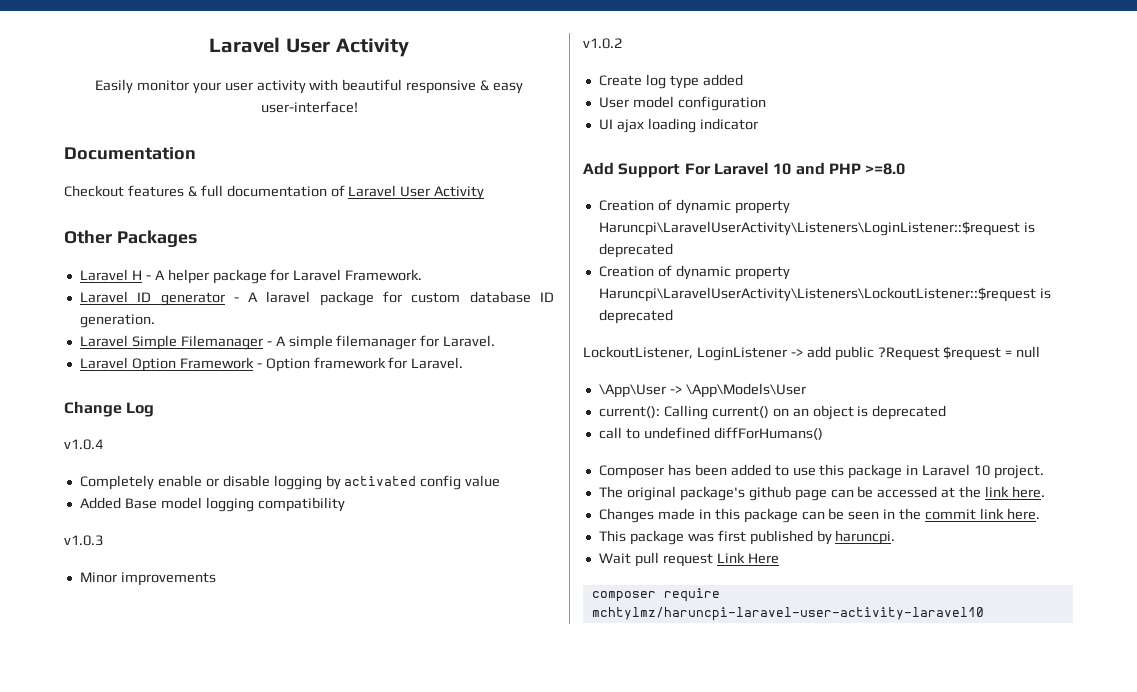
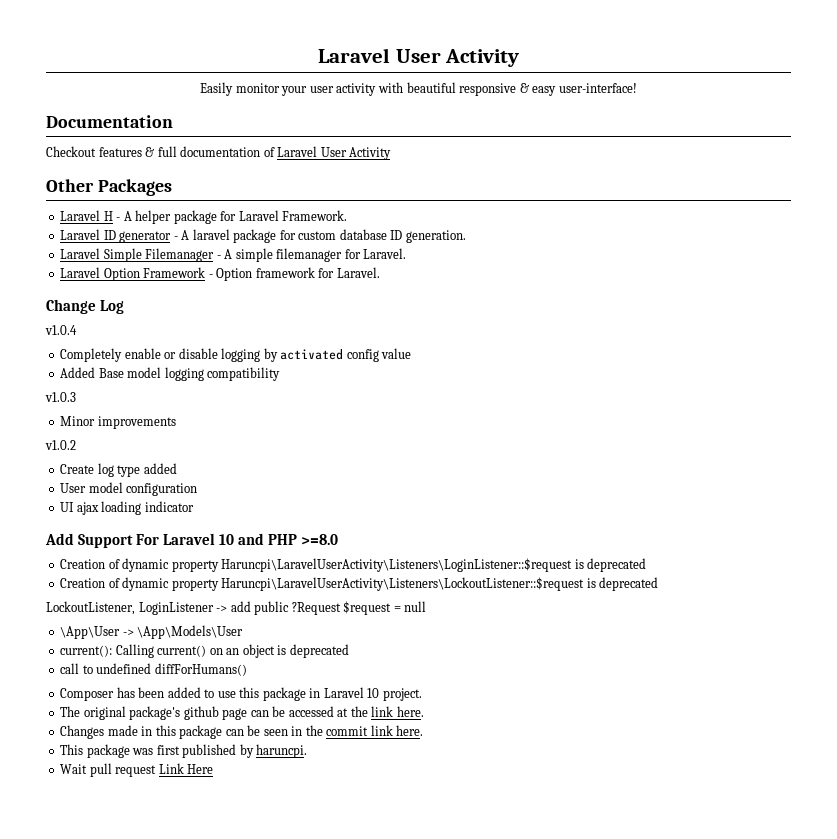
[591,588,720,602] [591,607,984,621] // composer require mchtylmz/haruncpi-laravel-user-activity-laravel10 -> (214, 769) none

